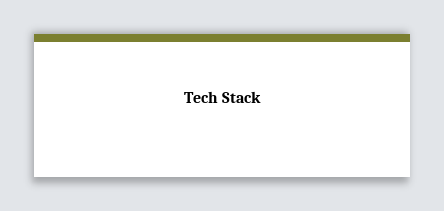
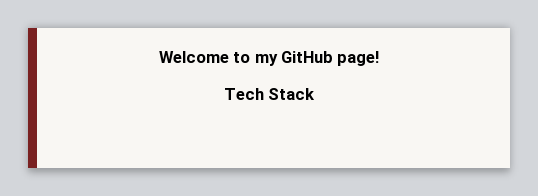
(183, 97) none -> [158,51,380,66] Welcome to my GitHub page! //

